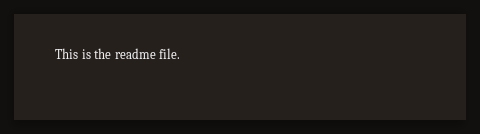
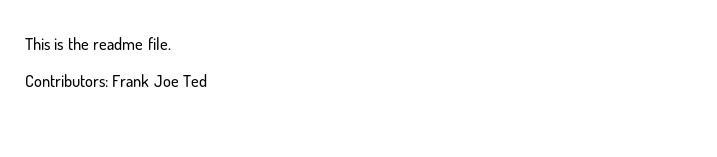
(181, 53) none -> [25,74,208,87] // Contributors: Frank Joe Ted

